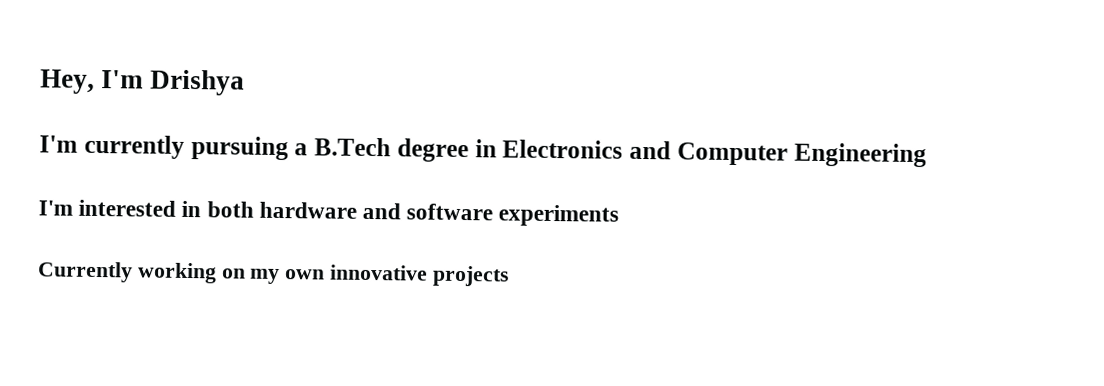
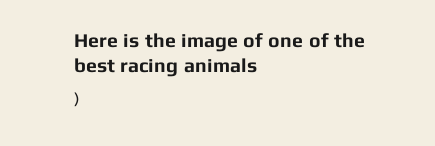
[40,69,245,96] [39,134,927,168] [38,199,620,227] [37,261,509,287] Hey, I'm Drishya // I'm currently pursuing a B.Tech degree in Electronics and Computer Engineering // I'm interested in both hardware and software experiments // Currently working on my own innovative projects -> [74,33,365,52] [74,58,257,77] [74,92,80,107] Here is the image of one of the best racing animals // )

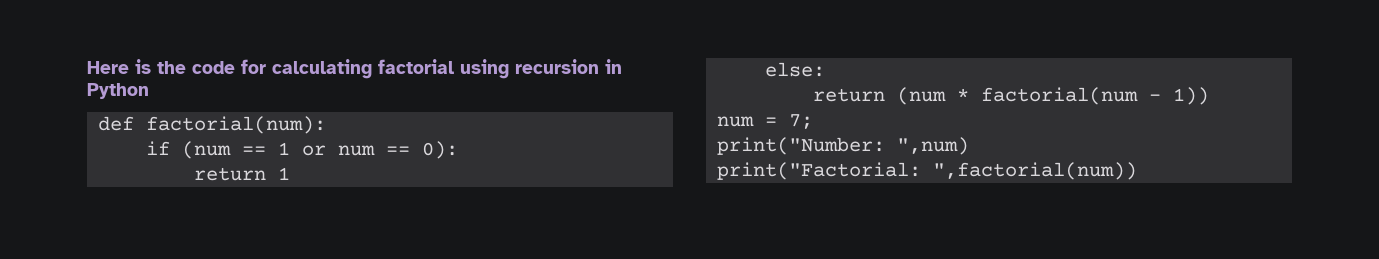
[180,33,365,52] [74,58,257,77] [74,92,80,107] image of one of the best racing animals // ) -> [192,59,622,79] [87,83,149,99] [97,116,326,134] [145,141,458,159] [193,167,290,181] [764,62,825,77] [812,87,1209,105] [716,114,813,129] [716,137,969,155] [716,162,1137,180] code for calculating factorial using recursion in Python // def factorial(num): // if (num == 1 or num == 0): // return 1 // else: // return (num * factorial(num - 1)) // num = 7; // print("Number: ",num) // print("Factorial: ",factorial(num))

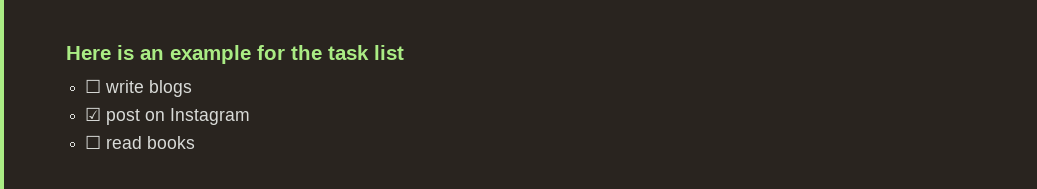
[157,59,622,79] [87,83,149,99] [97,116,326,134] [145,141,458,159] [193,167,290,181] [764,62,825,77] [812,87,1209,105] [716,114,813,129] [716,137,969,155] [716,162,1137,180] the code for calculating factorial using recursion in Python // def factorial(num): // if (num == 1 or num == 0): // return 1 // else: // return (num * factorial(num - 1)) // num = 7; // print("Number: ",num) // print("Factorial: ",factorial(num)) -> [140,45,404,64] [85,79,193,97] [85,107,251,125] [85,135,196,149] an example for the task list // ☐ write blogs // ☑ post on Instagram // ☐ read books

